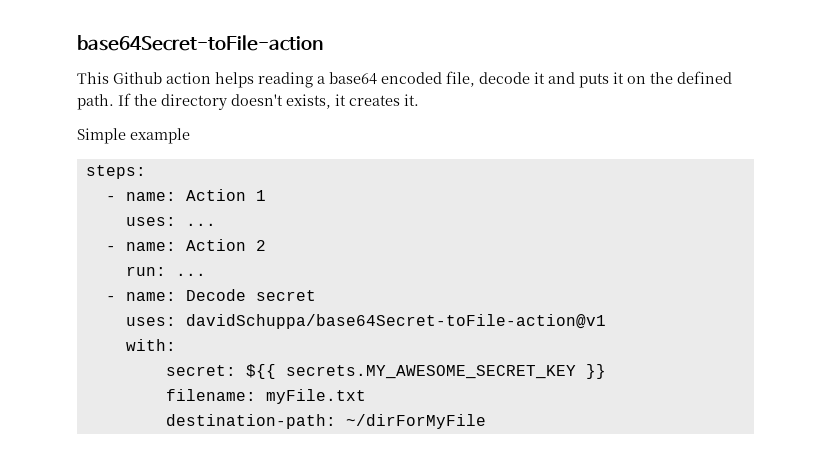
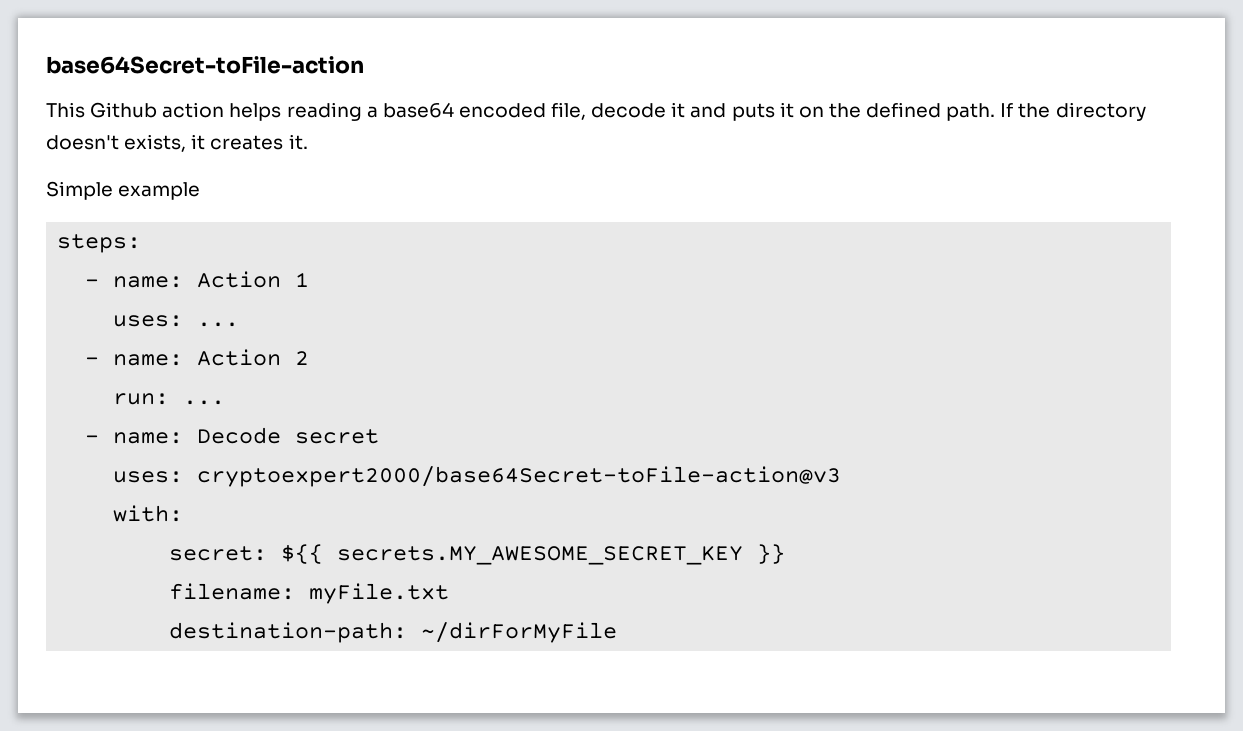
[185,314,606,329] davidSchuppa/base64Secret-toFile-action@v1 -> [197,466,842,487] cryptoexpert2000/base64Secret-toFile-action@v3

